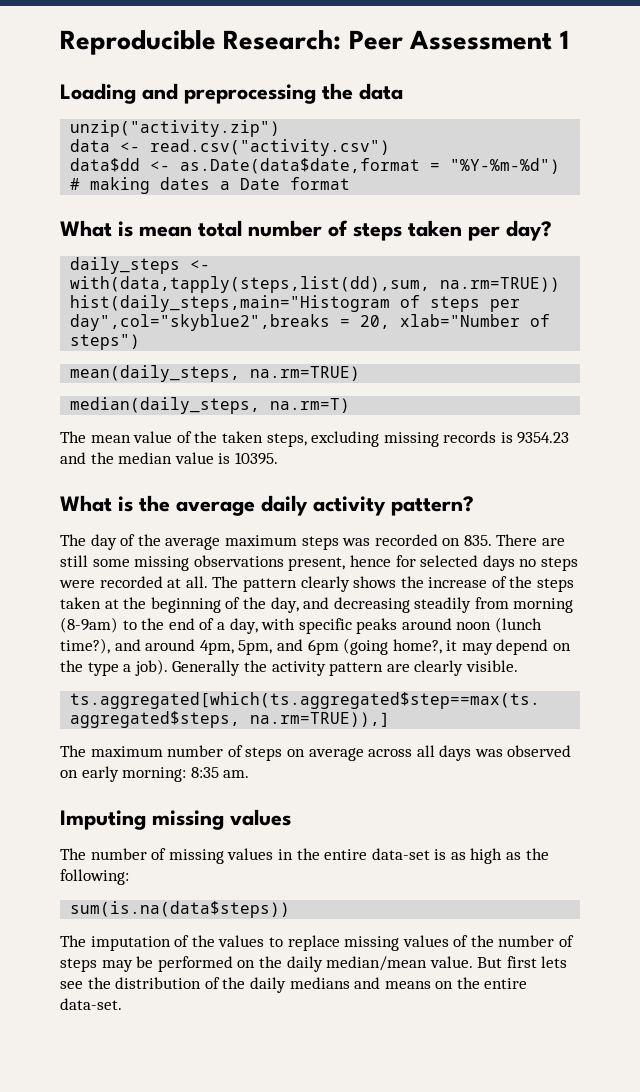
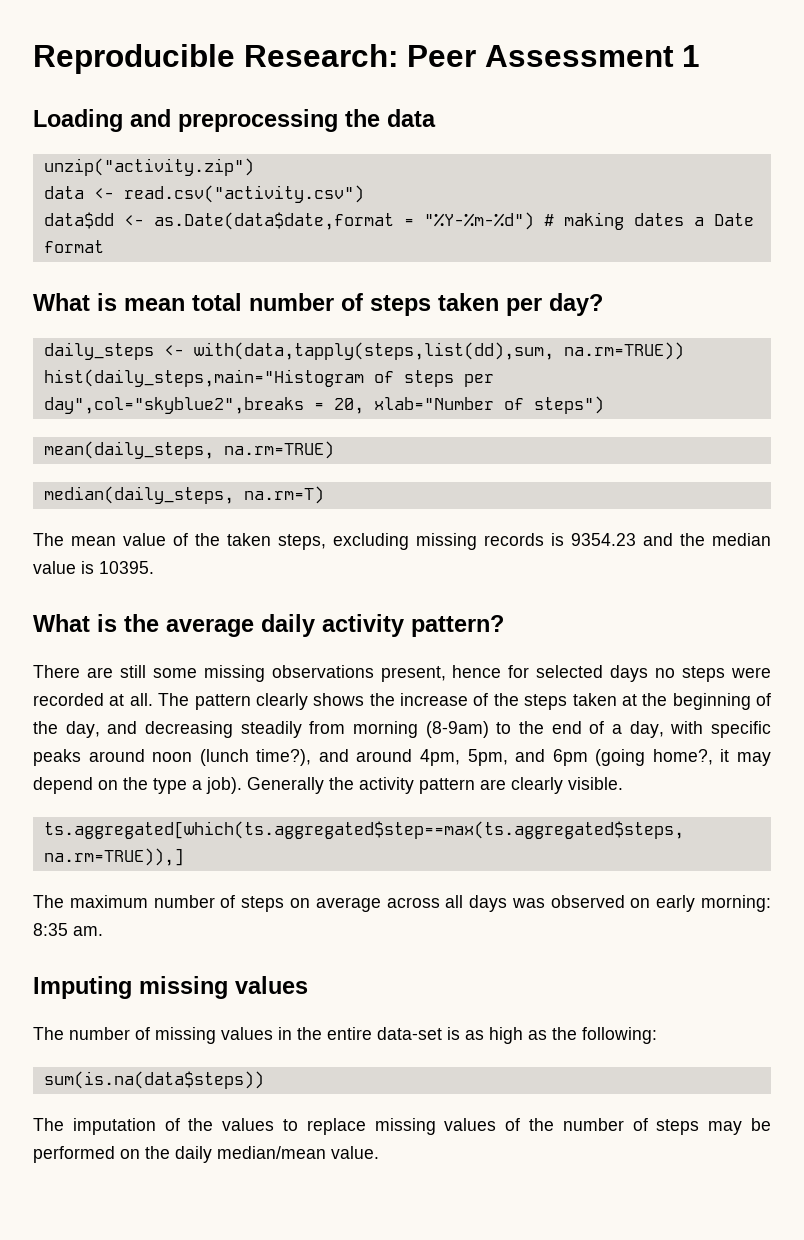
[60,534,492,550] The day of the average maximum steps was recorded on 835. -> (504, 626) none
[477,956,568,968] [60,977,528,993] [60,998,122,1010] But first lets see the distribution of the daily medians and means on the entire data-set. -> (379, 1152) none

